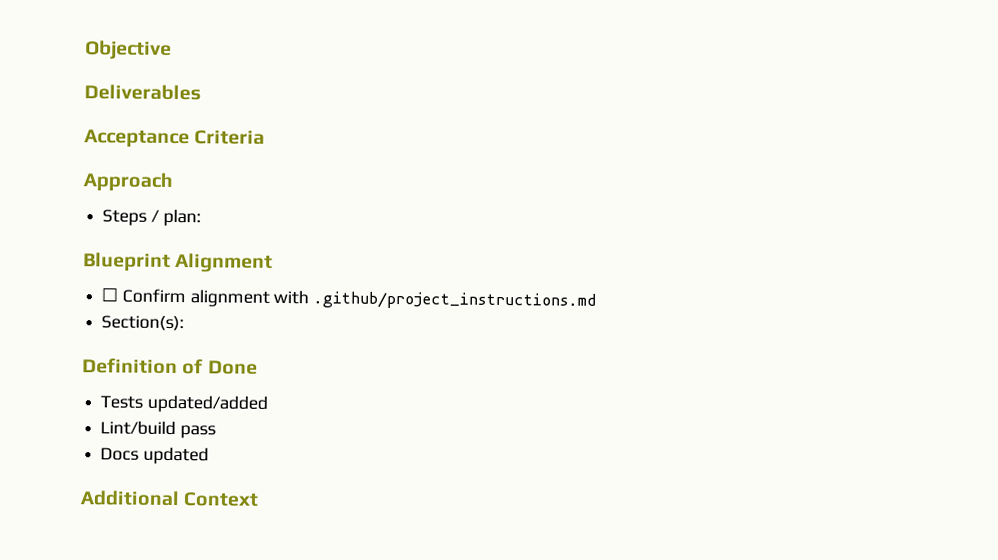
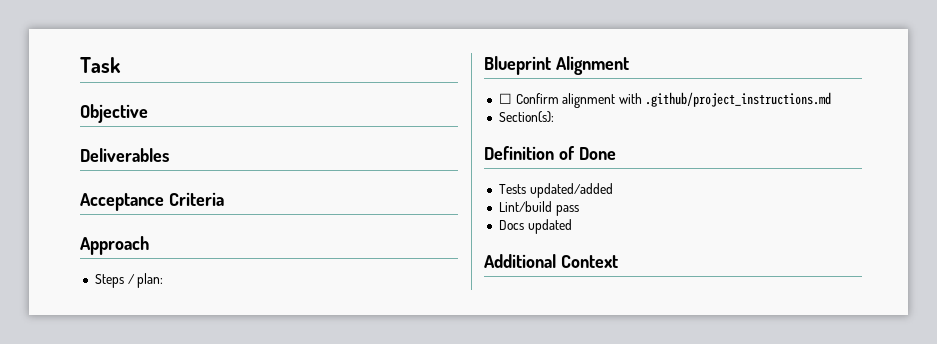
(85, 50) none -> [80,57,121,73] Task //

